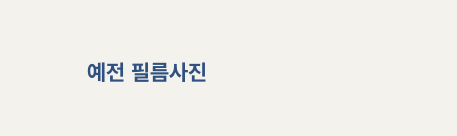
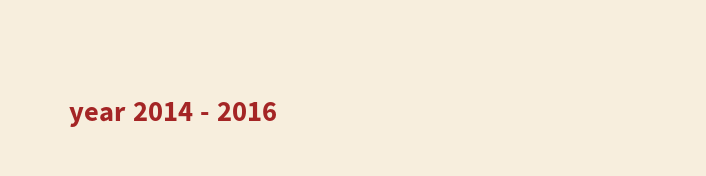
[87,62,207,82] 예전 필름사진 -> [69,102,278,127] year 2014 - 2016

